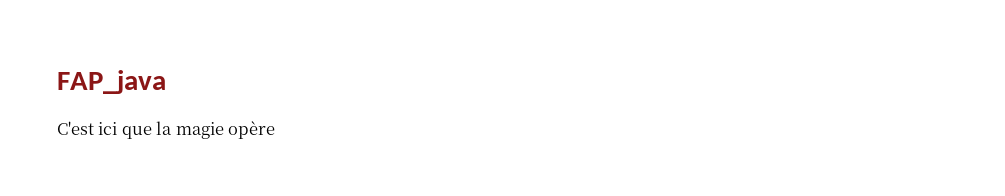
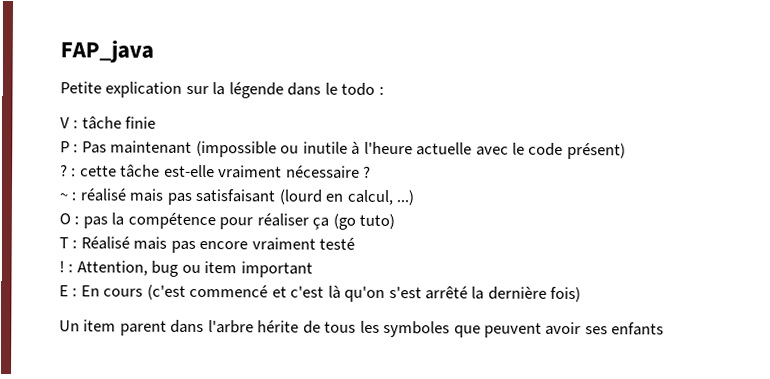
[57,121,276,139] C'est ici que la magie opère -> [60,81,384,99] [60,116,157,130] [60,140,626,160] [60,164,372,179] [59,188,415,206] [59,212,396,230] [59,236,356,253] [59,260,313,278] [59,284,582,303] [59,319,665,338] Petite explication sur la légende dans le todo : // V : tâche finie // P : Pas maintenant (impossible ou inutile à l'heure actuelle avec le code présent) // ? : cette tâche est-elle vraiment nécessaire ? // ~ : réalisé mais pas satisfaisant (lourd en calcul, ...) // O : pas la compétence pour réaliser ça (go tuto) // T : Réalisé mais pas encore vraiment testé // ! : Attention, bug ou item important // E : En cours (c'est commencé et c'est là qu'on s'est arrêté la dernière fois) // Un item parent dans l'arbre hérite de tous les symboles que peuvent avoir ses enfants

